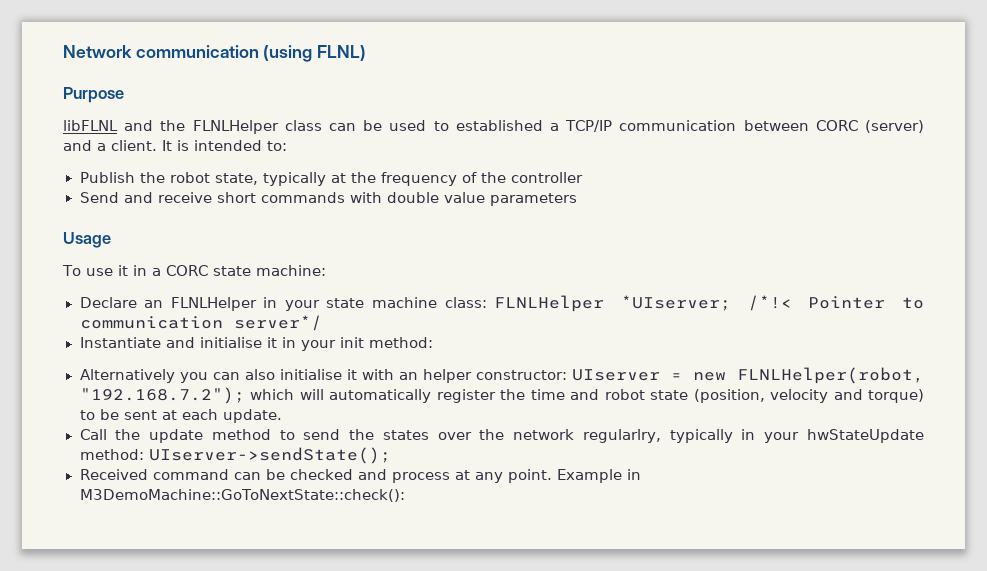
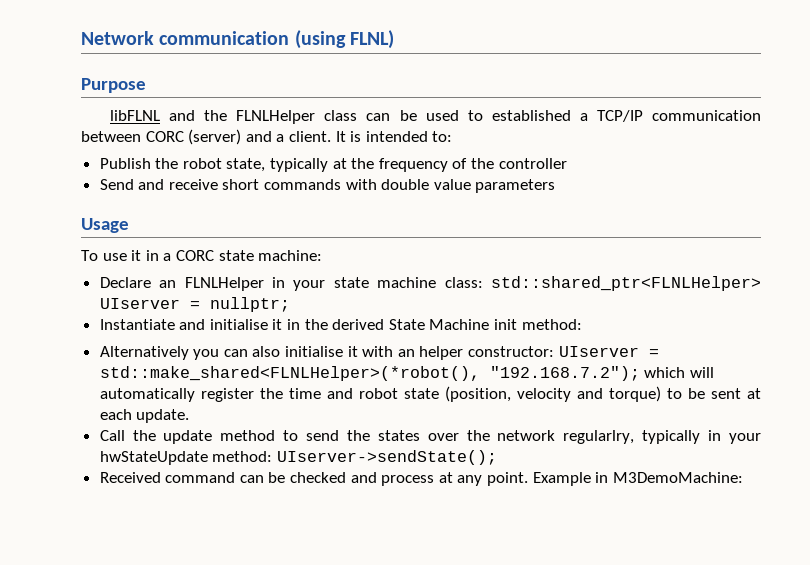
[494,295,924,312] [79,315,322,331] FLNLHelper *UIserver; /*!< Pointer to communication server*/ -> [490,276,761,291] [99,297,290,312] std::shared_ptr<FLNLHelper> UIserver = nullptr;
[300,340,336,351] your -> [304,319,490,330] the derived State Machine
[692,367,925,384] new FLNLHelper(robot, -> [99,366,480,381] std::make_shared<FLNLHelper>(*robot(),
[79,489,406,502] M3DemoMachine::GoToNextState::check(): -> [612,472,743,483] M3DemoMachine:

